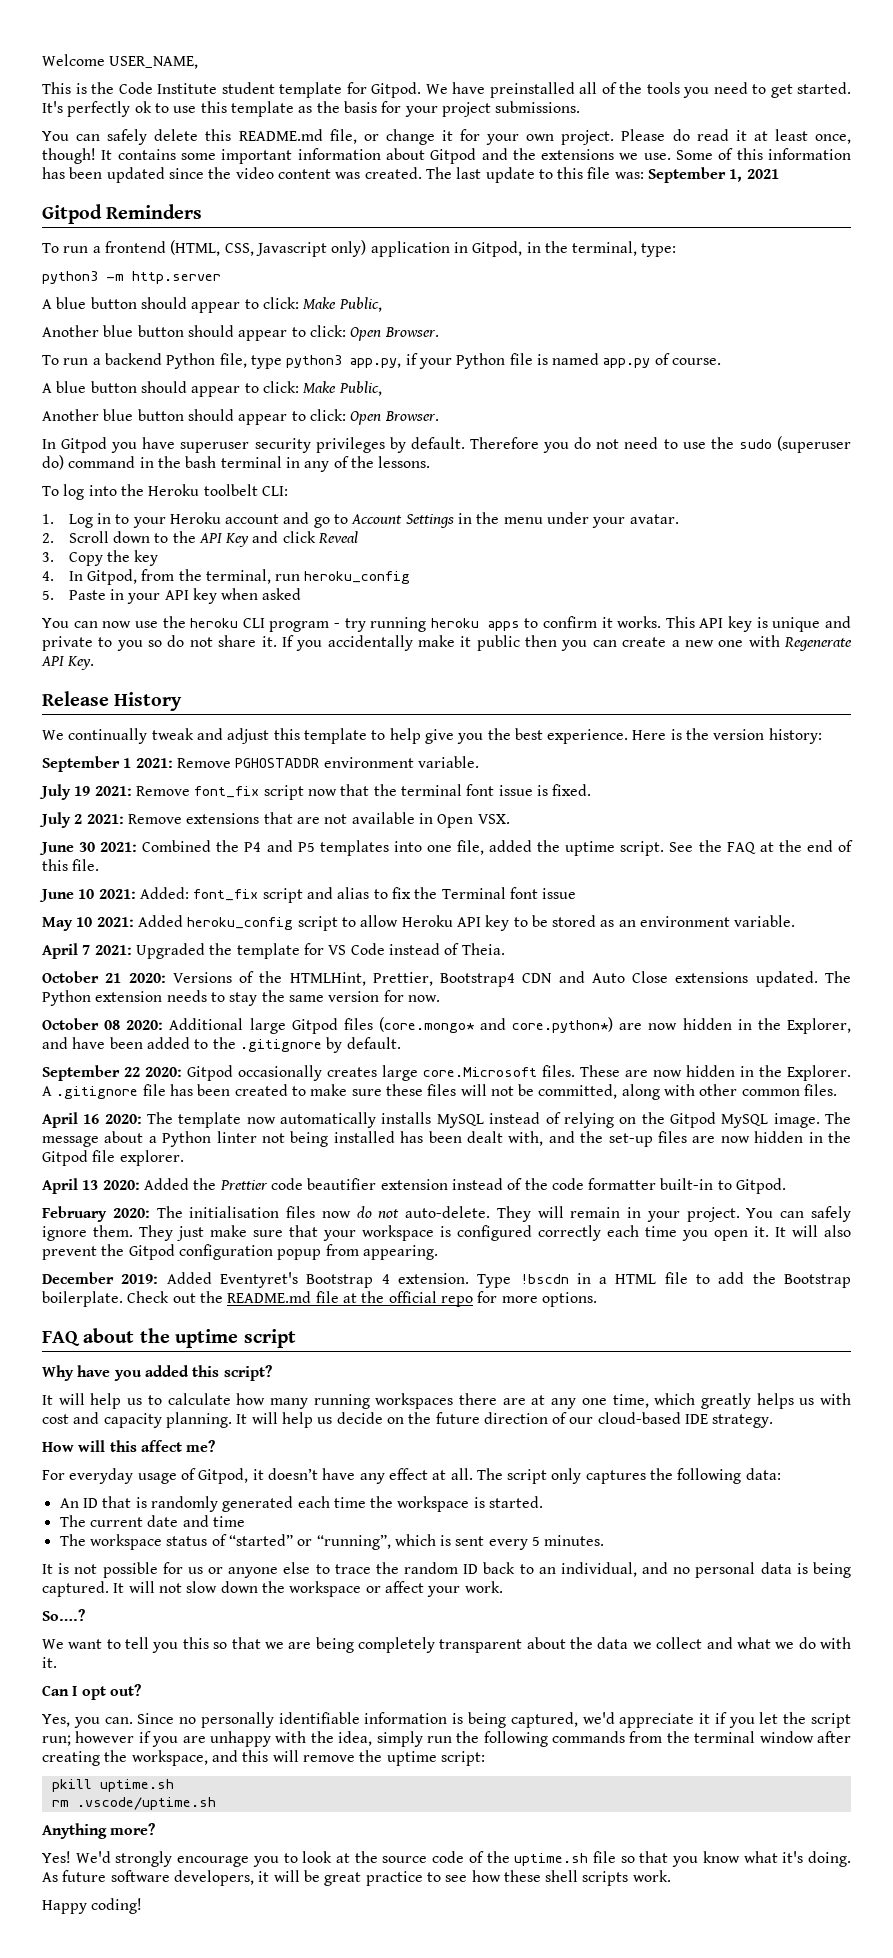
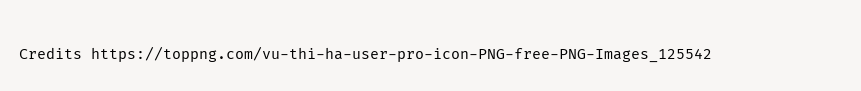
[42,54,199,69] [42,82,851,98] [42,101,581,117] [42,129,852,145] [42,148,851,164] [42,167,779,183] [42,204,203,224] [42,240,677,257] [42,271,221,284] [42,297,382,313] [42,325,439,341] [42,353,722,369] [42,381,382,397] [42,409,439,425] [42,436,851,453] [42,455,431,472] [42,484,288,500] [42,512,679,528] [42,531,359,547] [42,550,159,566] [42,569,411,585] [42,588,302,604] [42,616,851,632] [42,635,853,651] [41,656,95,670] [42,691,183,711] [42,728,822,744] [42,756,479,772] [39,784,592,800] [39,812,510,828] [39,840,854,856] [42,859,100,871] [39,887,577,903] [42,915,796,931] [42,943,505,959] [42,971,851,987] [42,990,440,1006] [42,1017,851,1034] [42,1037,401,1053] [42,1065,851,1081] [42,1084,838,1100] [42,1112,852,1128] [42,1131,851,1147] [42,1150,184,1166] [42,1178,787,1194] [42,1206,851,1222] [42,1225,851,1241] [42,1244,438,1260] [42,1272,851,1288] [42,1291,597,1307] [42,1328,296,1348] [42,1365,272,1381] [42,1393,852,1409] [42,1412,774,1428] [42,1440,216,1452] [42,1468,781,1484] [59,1496,544,1512] [59,1515,245,1527] [59,1534,605,1550] [42,1562,851,1578] [42,1581,503,1597] [42,1609,85,1621] [42,1637,852,1653] [42,1657,57,1668] [42,1684,141,1700] [42,1712,852,1728] [42,1731,852,1747] [42,1750,485,1766] [51,1779,174,1792] [51,1797,216,1810] [42,1823,156,1839] [42,1851,851,1867] [42,1870,671,1886] [42,1898,143,1914] Welcome USER_NAME, // This is the Code Institute student template for Gitpod. We have preinstalled all of the tools you need to get started. It's perfectly ok to use this template as the basis for your project submissions. // You can safely delete this README.md file, or change it for your own project. Please do read it at least once, though! It contains some important information about Gitpod and the extensions we use. Some of this information has been updated since the video content was created. The last update to this file was: September 1, 2021 // Gitpod Reminders // To run a frontend (HTML, CSS, Javascript only) application in Gitpod, in the terminal, type: // python3 -m http.server // A blue button should appear to click: Make Public, // Another blue button should appear to click: Open Browser. // To run a backend Python file, type python3 app.py, if your Python file is named app.py of course. // A blue button should appear to click: Make Public, // Another blue button should appear to click: Open Browser. // In Gitpod you have superuser security privileges by default. Therefore you do not need to use the sudo (superuser do) command in the bash terminal in any of the lessons. // To log into the Heroku toolbelt CLI: // 1. Log in to your Heroku account and go to Account Settings in the menu under your avatar. // 2. Scroll down to the API Key and click Reveal // 3. Copy the key // 4. In Gitpod, from the terminal, run heroku_config // 5. Paste in your API key when asked // You can now use the heroku CLI program - try running heroku apps to confirm it works. This API key is unique and private to you so do not share it. If you accidentally make it public then you can create a new one with Regenerate API Key. // Release History // We continually tweak and adjust this template to help give you the best experience. Here is the version history: // September 1 2021: Remove PGHOSTADDR environment variable. // July 19 2021: Remove font_fix script now that the terminal font issue is fixed. // July 2 2021: Remove extensions that are not available in Open VSX. // June 30 2021: Combined the P4 and P5 templates into one file, added the uptime script. See the FAQ at the end of this file. // June 10 2021: Added: font_fix script and alias to fix the Terminal font issue // May 10 2021: Added heroku_config script to allow Heroku API key to be stored as an environment variable. // April 7 2021: Upgraded the template for VS Code instead of Theia. // October 21 2020: Versions of the HTMLHint, Prettier, Bootstrap4 CDN and Auto Close extensions updated. The Python extension needs to stay the same version for now. // October 08 2020: Additional large Gitpod files (core.mongo* and core.python*) are now hidden in the Explorer, and have been added to the .gitignore by default. // September 22 2020: Gitpod occasionally creates large core.Microsoft files. These are now hidden in the Explorer. A .gitignore file has been created to make sure these files will not be committed, along with other common files. // April 16 2020: The template now automatically installs MySQL instead of relying on the Gitpod MySQL image. The message about a Python linter not being installed has been dealt with, and the set-up files are now hidden in the Gitpod file explorer. // April 13 2020: Added the Prettier code beautifier extension instead of the code formatter built-in to Gitpod. // February 2020: The initialisation files now do not auto-delete. They will remain in your project. You can safely ignore them. They just make sure that your workspace is configured correctly each time you open it. It will also prevent the Gitpod configuration popup from appearing. // December 2019: Added Eventyret's Bootstrap 4 extension. Type !bscdn in a HTML file to add the Bootstrap boilerplate. Check out the README.md file at the official repo for more options. // FAQ about the uptime script // Why have you added this script? // It will help us to calculate how many running workspaces there are at any one time, which greatly helps us with cost and capacity planning. It will help us decide on the future direction of our cloud-based IDE strategy. // How will this affect me? // For everyday usage of Gitpod, it doesn’t have any effect at all. The script only captures the following data: // An ID that is randomly generated each time the workspace is started. // The current date and time // The workspace status of “started” or “running”, which is sent every 5 minutes. // It is not possible for us or anyone else to trace the random ID back to an individual, and no personal data is being captured. It will not slow down the workspace or affect your work. // So….? // We want to tell you this so that we are being completely transparent about the data we collect and what we do with it. // Can I opt out? // Yes, you can. Since no personally identifiable information is being captured, we'd appreciate it if you let the script run; however if you are unhappy with the idea, simply run the following commands from the terminal window after creating the workspace, and this will remove the uptime script: // pkill uptime.sh // rm .vscode/uptime.sh // Anything more? // Yes! We'd strongly encourage you to look at the source code of the uptime.sh file so that you know what it's doing. As future software developers, it will be great practice to see how these shell scripts work. // Happy coding! -> [19,46,712,63] Credits https://toppng.com/vu-thi-ha-user-pro-icon-PNG-free-PNG-Images_125542

